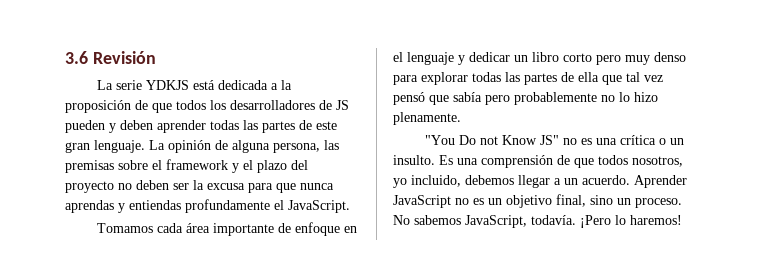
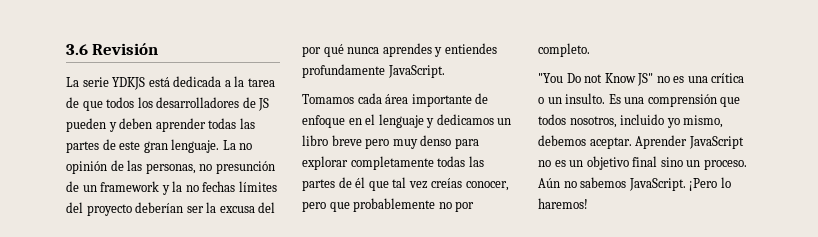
[65,100,131,113] proposición -> [247,78,275,87] tarea
(165, 145) none -> [239,143,253,150] no
[232,140,339,153] [65,159,308,173] [65,180,334,193] [65,199,284,213] alguna persona, las premisas sobre el framework y el plazo del proyecto no deben ser la excusa para que nunca aprendas y entiendas profundamente el -> [127,160,275,174] [66,181,277,195] [66,202,276,216] [302,43,497,57] [302,64,385,78] las personas, no presunción de un framework y la no fechas límites del proyecto deberían ser la excusa del por qué nunca aprendes y entiendes profundamente
[469,52,510,62] dedicar -> [436,114,494,125] dedicamos
[563,53,592,62] corto -> [331,135,362,146] breve
[472,72,599,85] todas las partes de ella -> [350,156,484,170] [302,177,366,191] completamente todas las partes de él
[393,92,658,105] [393,112,461,125] pensó que sabía pero probablemente no lo hizo plenamente. -> [431,178,509,191] [302,198,475,212] [538,43,590,57] creías conocer, pero que probablemente no por completo.
[557,155,570,165] de -> (717, 100) none
[393,175,630,188] yo incluido, debemos llegar a un acuerdo. -> [620,114,724,128] [538,135,632,149] incluido yo mismo, debemos aceptar.
[556,194,586,207] final, -> [632,156,658,167] final
[393,215,576,228] No sabemos JavaScript, todavía. -> [538,177,686,191] Aún no sabemos JavaScript.

